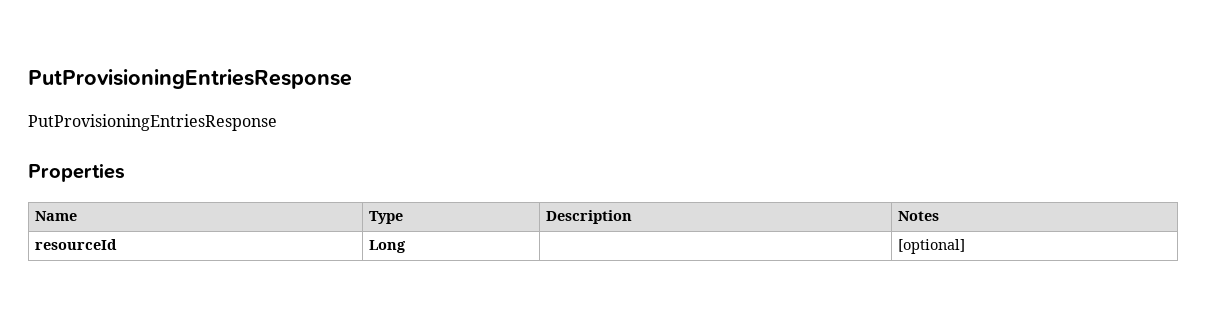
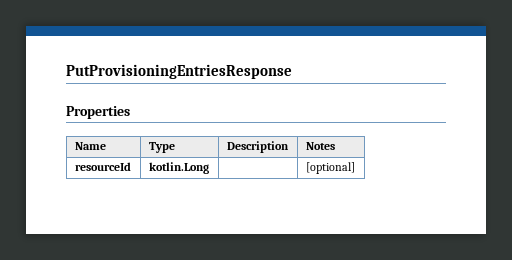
[28,69,352,89] [28,114,277,131] PutProvisioningEntriesResponse // PutProvisioningEntriesResponse -> [66,64,292,79] PutProvisioningEntriesResponse
[368,240,406,253] Long -> [148,162,209,174] kotlin.Long

